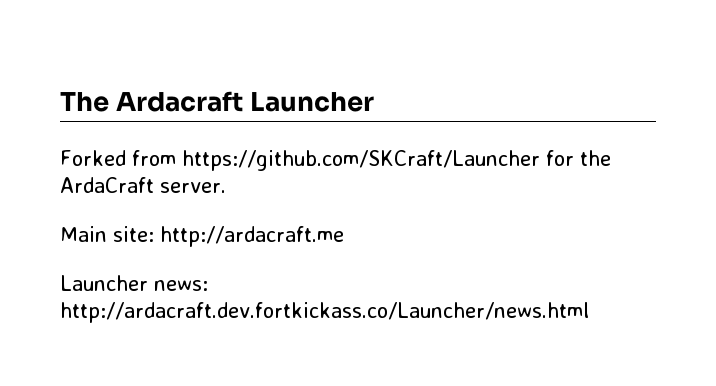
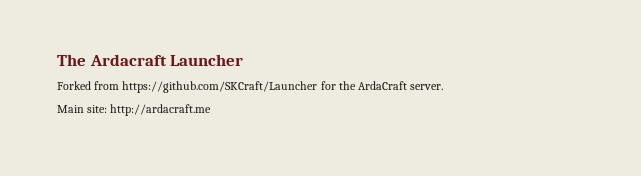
[60,275,208,291] [60,302,589,323] // Launcher news: http://ardacraft.dev.fortkickass.co/Launcher/news.html -> (212, 110) none

